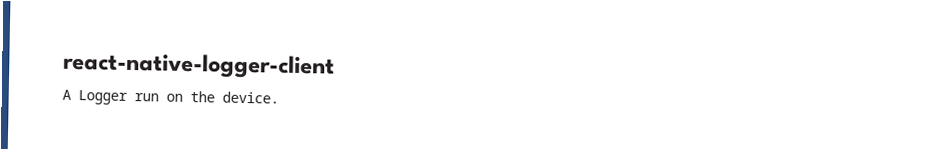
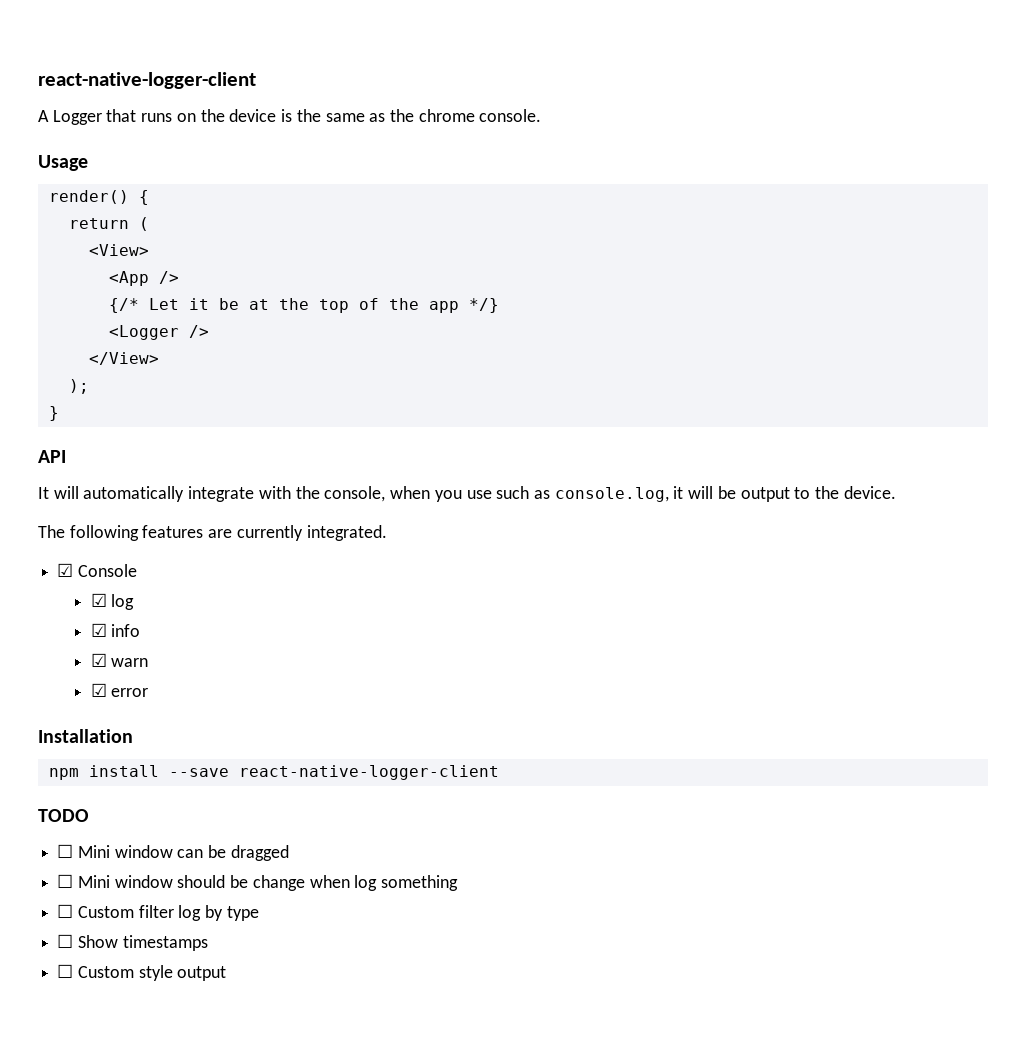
[134,91,279,104] run on the device. -> [106,109,542,122] [38,155,88,171] [48,190,149,205] [68,217,149,231] [88,244,149,256] [108,271,179,286] [108,298,499,313] [108,325,209,340] [88,352,159,365] [68,379,89,394] [48,406,59,421] [38,450,66,463] [38,486,896,502] [38,525,387,541] [57,563,137,577] [90,593,135,610] [90,623,141,637] [90,653,149,667] [90,683,149,697] [38,729,133,743] [48,765,499,780] [38,809,89,822] [57,844,289,861] [57,874,459,891] [57,904,259,921] [57,934,208,951] [57,964,227,981] that runs on the device is the same as the chrome console. // Usage // render() { // return ( // <View> // <App /> // {/* Let it be at the top of the app */} // <Logger /> // </View> // ); // } // API // It will automatically integrate with the console, when you use such as console.log, it will be output to the device. // The following features are currently integrated. // ☑ Console // ☑ log // ☑ info // ☑ warn // ☑ error // Installation // npm install --save react-native-logger-client // TODO // ☐ Mini window can be dragged // ☐ Mini window should be change when log something // ☐ Custom filter log by type // ☐ Show timestamps // ☐ Custom style output

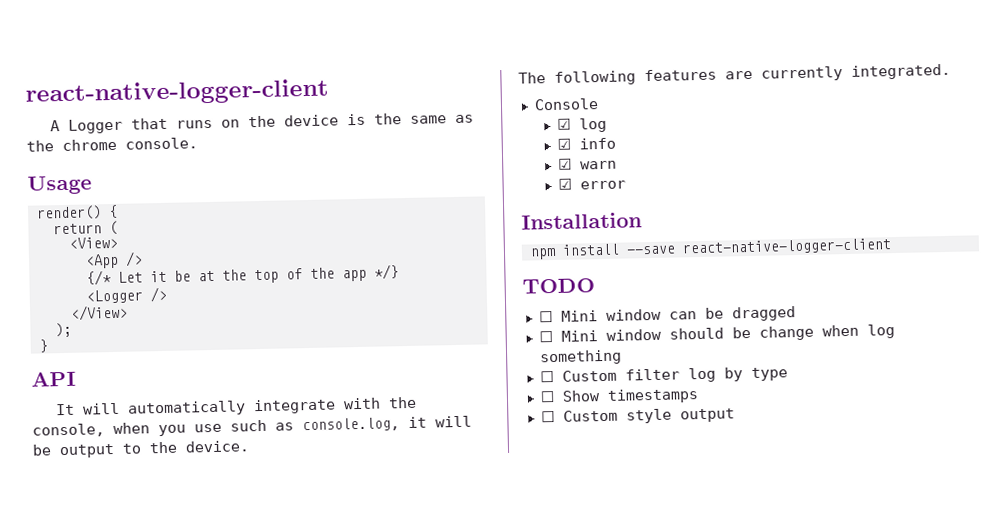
[57,563,74,577] ☑ -> (951, 71) none

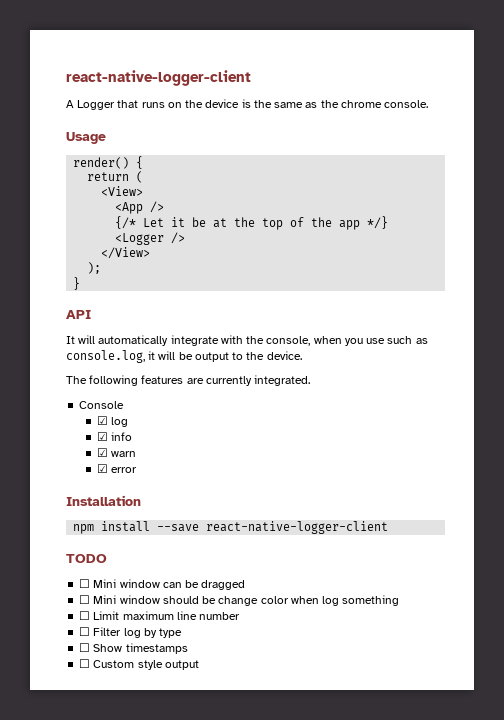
(814, 333) none -> [260,596,289,604] color
[561,368,680,382] Custom filter -> [93,611,241,620] [79,627,122,636] Limit maximum line number // ☐ Filter

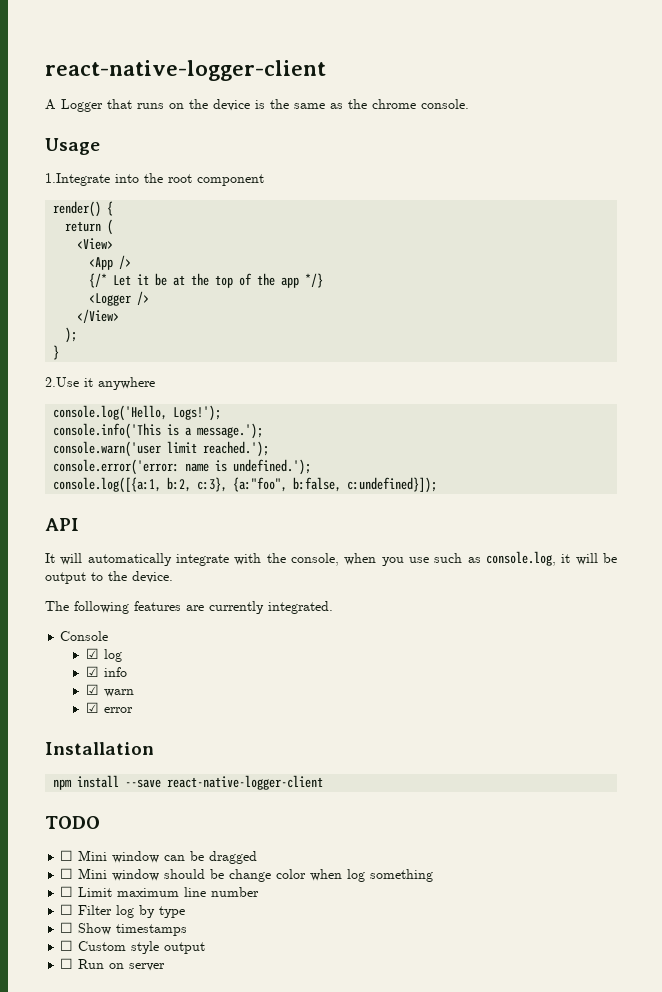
(106, 138) none -> [45,173,264,186] // 1.Integrate into the root component
(81, 283) none -> [45,377,155,390] [53,405,222,421] [53,423,264,439] [53,441,270,457] [53,459,312,475] [53,477,438,493] // 2.Use it anywhere // console.log('Hello, Logs!'); // console.info('This is a message.'); // console.warn('user limit reached.'); // console.error('error: name is undefined.'); // console.log([{a:1, b:2, c:3}, {a:"foo", b:false, c:undefined}]);
(199, 665) none -> [60,958,166,971] // ☐ Run on server

